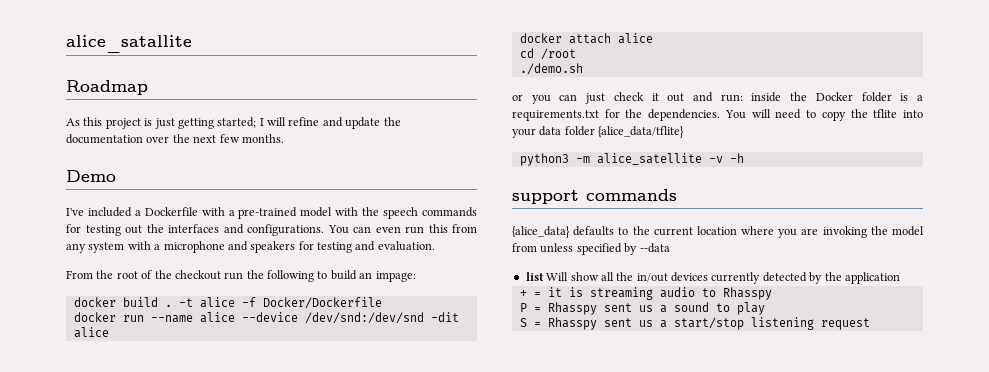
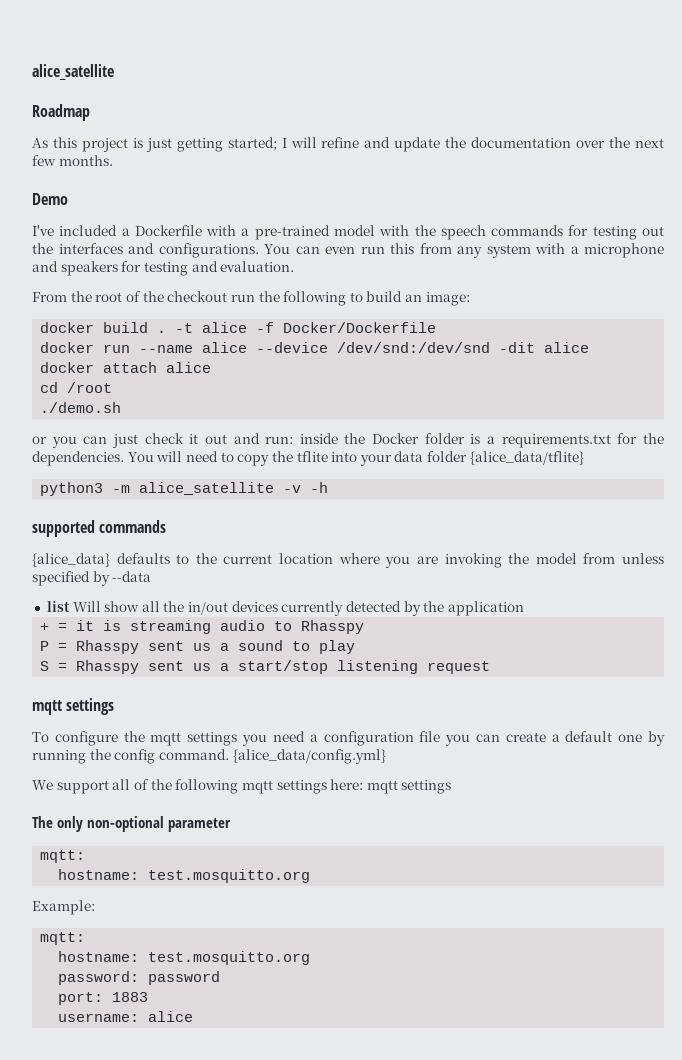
[66,35,192,53] alice_satallite -> [32,64,114,80] alice_satellite
[375,271,416,282] impage: -> [425,292,470,306] image:
[512,190,579,204] support -> [32,520,95,537] supported
(870, 324) none -> [32,698,115,715] [32,731,665,746] [32,749,386,764] [32,779,452,794] [32,816,231,832] [40,850,86,863] [58,869,311,883] [32,900,95,915] [40,932,86,945] [58,951,311,965] [58,971,221,985] [58,992,149,1005] [58,1011,194,1022] // mqtt settings // To configure the mqtt settings you need a configuration file you can create a default one by running the config command. {alice_data/config.yml} // We support all of the following mqtt settings here: mqtt settings // The only non-optional parameter // mqtt: // hostname: test.mosquitto.org // Example: // mqtt: // hostname: test.mosquitto.org // password: password // port: 1883 // username: alice

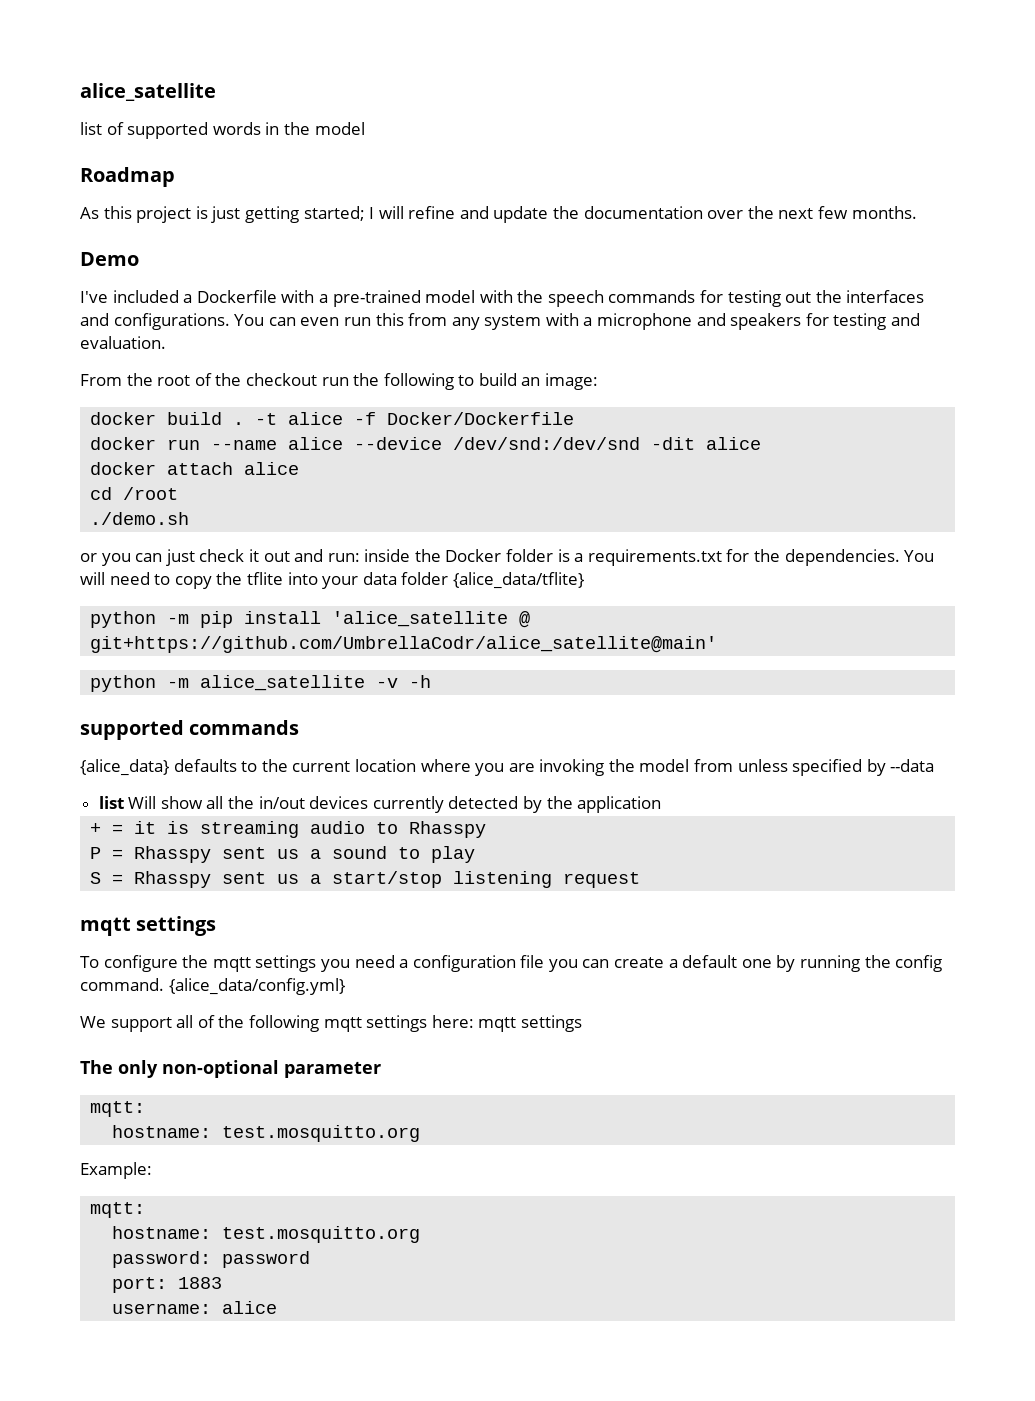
[32,64,114,80] alice_satellite -> [80,83,216,101] [80,122,365,139] alice_satellite // list of supported words in the model
[40,482,104,496] python3 -> [90,611,531,628] [90,636,718,653] [90,675,157,692] python -m pip install 'alice_satellite @ git+https://github.com/UmbrellaCodr/alice_satellite@main' // python

